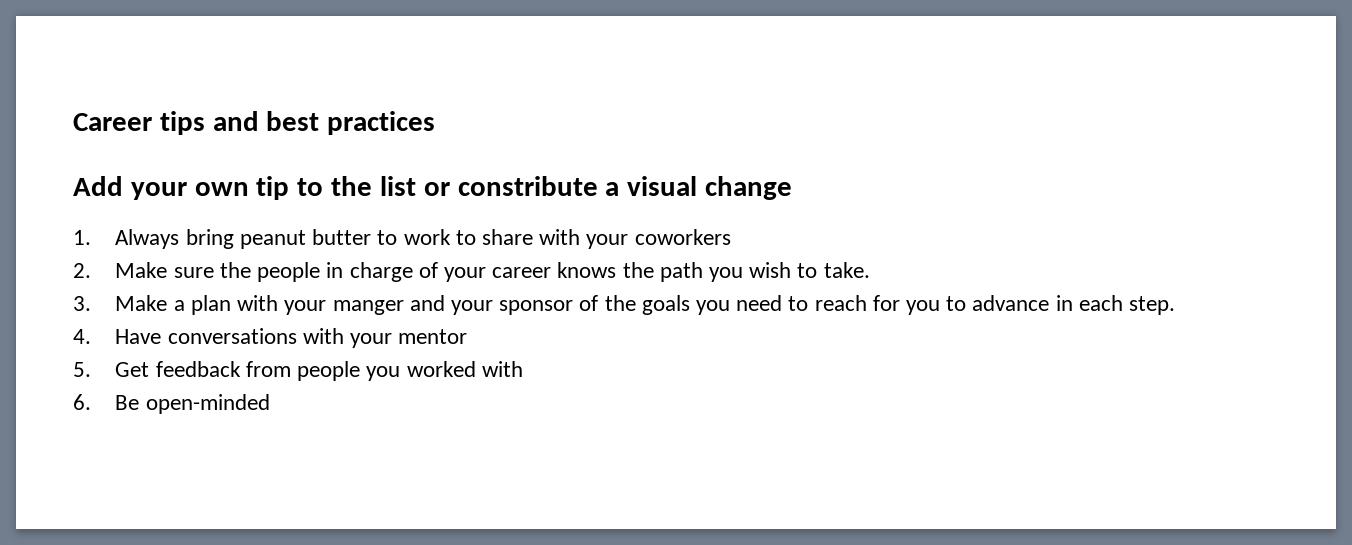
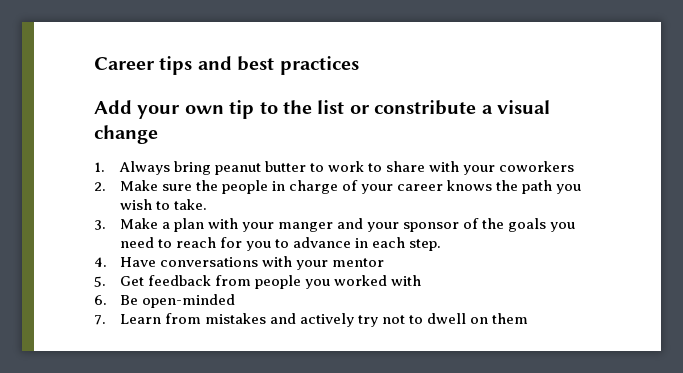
(270, 404) none -> [94,313,529,327] // 7. Learn from mistakes and actively try not to dwell on them

